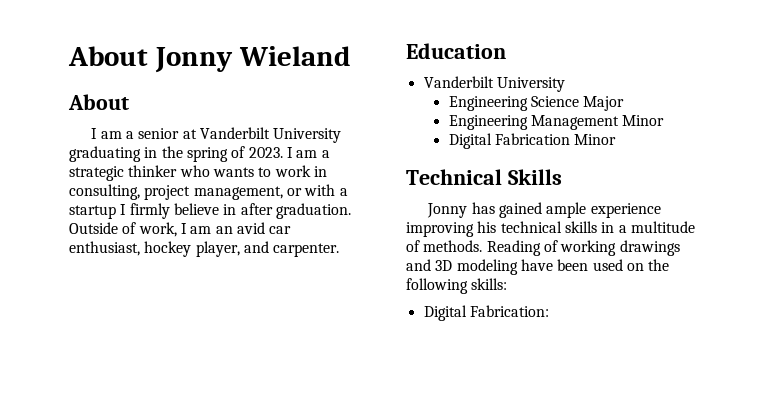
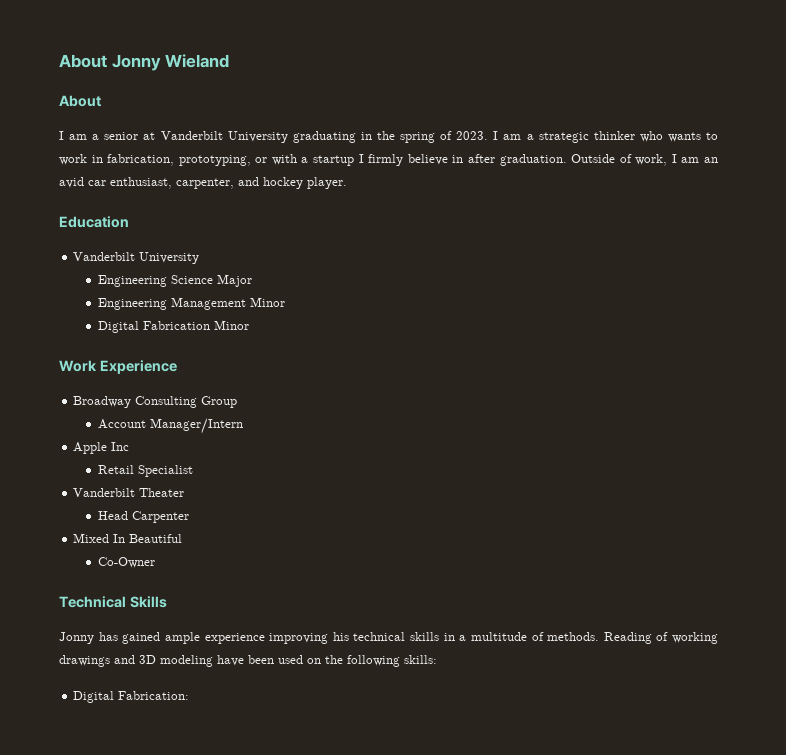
[69,184,283,200] consulting, project management, -> [107,154,251,166] fabrication, prototyping,
[144,241,340,257] hockey player, and carpenter. -> [176,177,347,189] carpenter, and hockey player.
(617, 139) none -> [59,360,177,374] [73,396,238,408] [98,418,244,434] [73,442,130,454] [98,465,194,477] [73,488,185,497] [98,511,190,523] [73,533,183,543] [98,557,156,568] // Work Experience // Broadway Consulting Group // Account Manager/Intern // Apple Inc // Retail Specialist // Vanderbilt Theater // Head Carpenter // Mixed In Beautiful // Co-Owner

